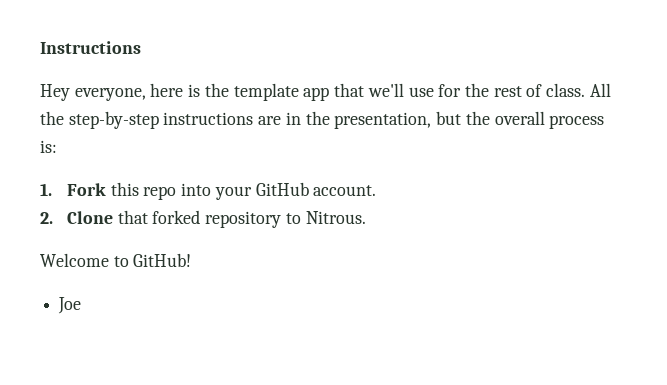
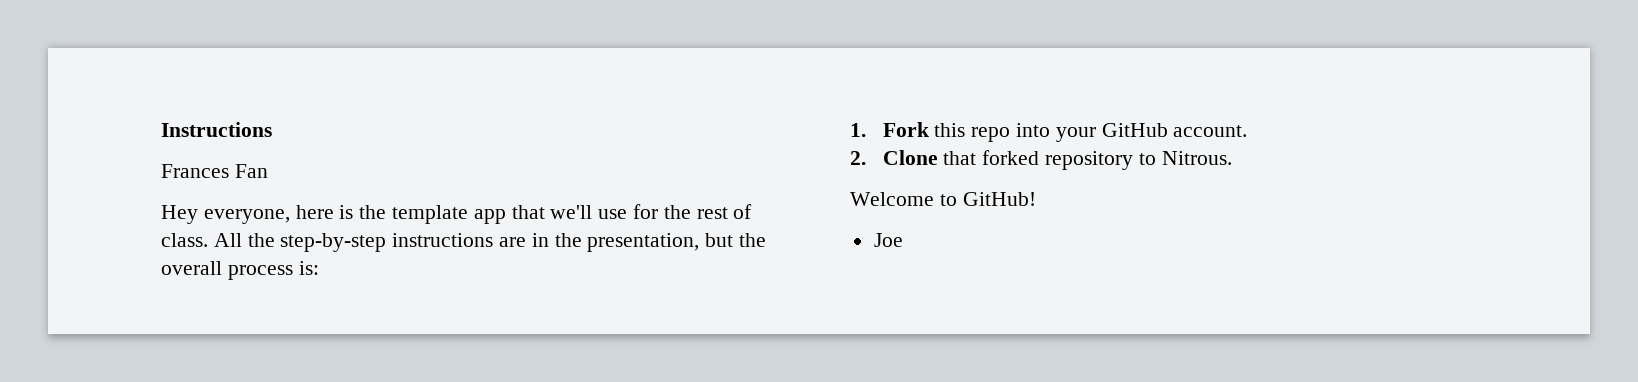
(141, 47) none -> [161,164,268,178] // Frances Fan

